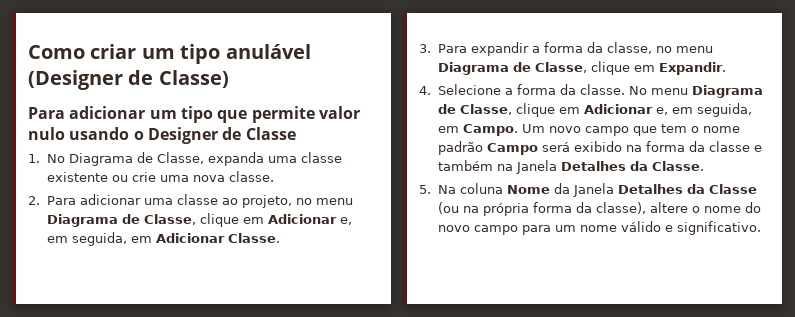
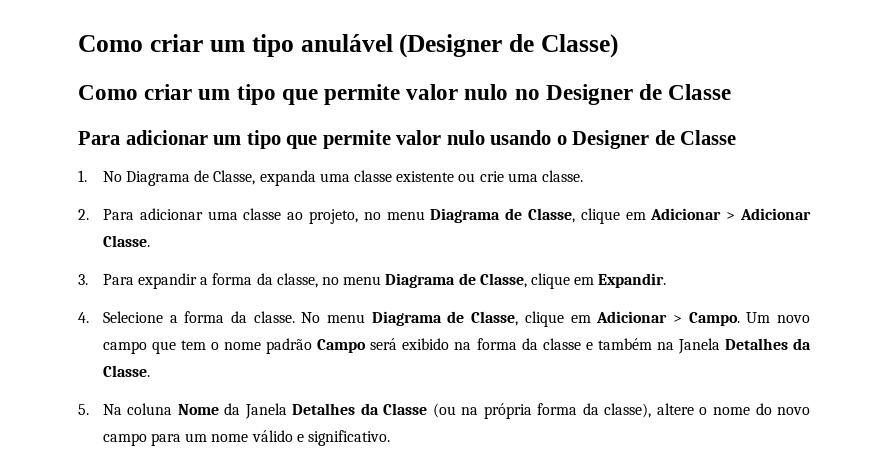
(229, 79) none -> [78,84,732,105] // Como criar um tipo que permite valor nulo no Designer de Classe
[193,175,226,182] nova -> (538, 177) none
[340,217,353,225] [47,232,153,246] e, em seguida, em -> [726,212,736,220] >
[656,103,753,117] [438,126,460,133] e, em seguida, em -> [672,315,682,323] >

